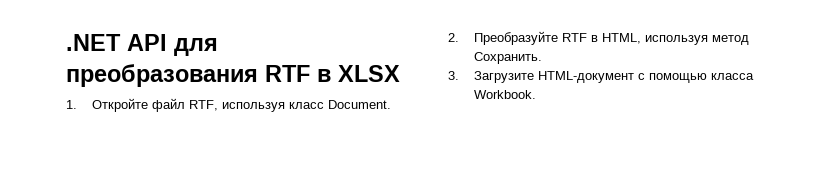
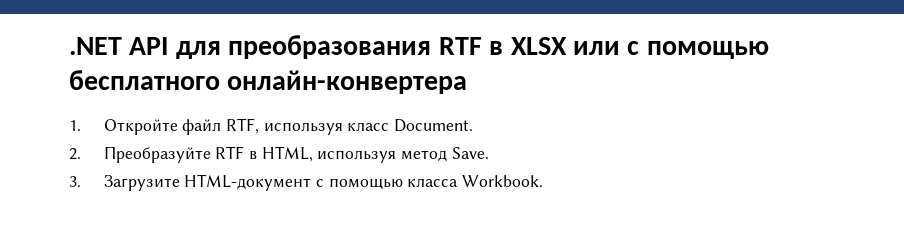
(400, 73) none -> [572,41,769,59] [69,70,468,94] или с помощью бесплатного онлайн-конвертера
[473,52,542,64] Сохранить. -> [451,147,489,159] Save.

